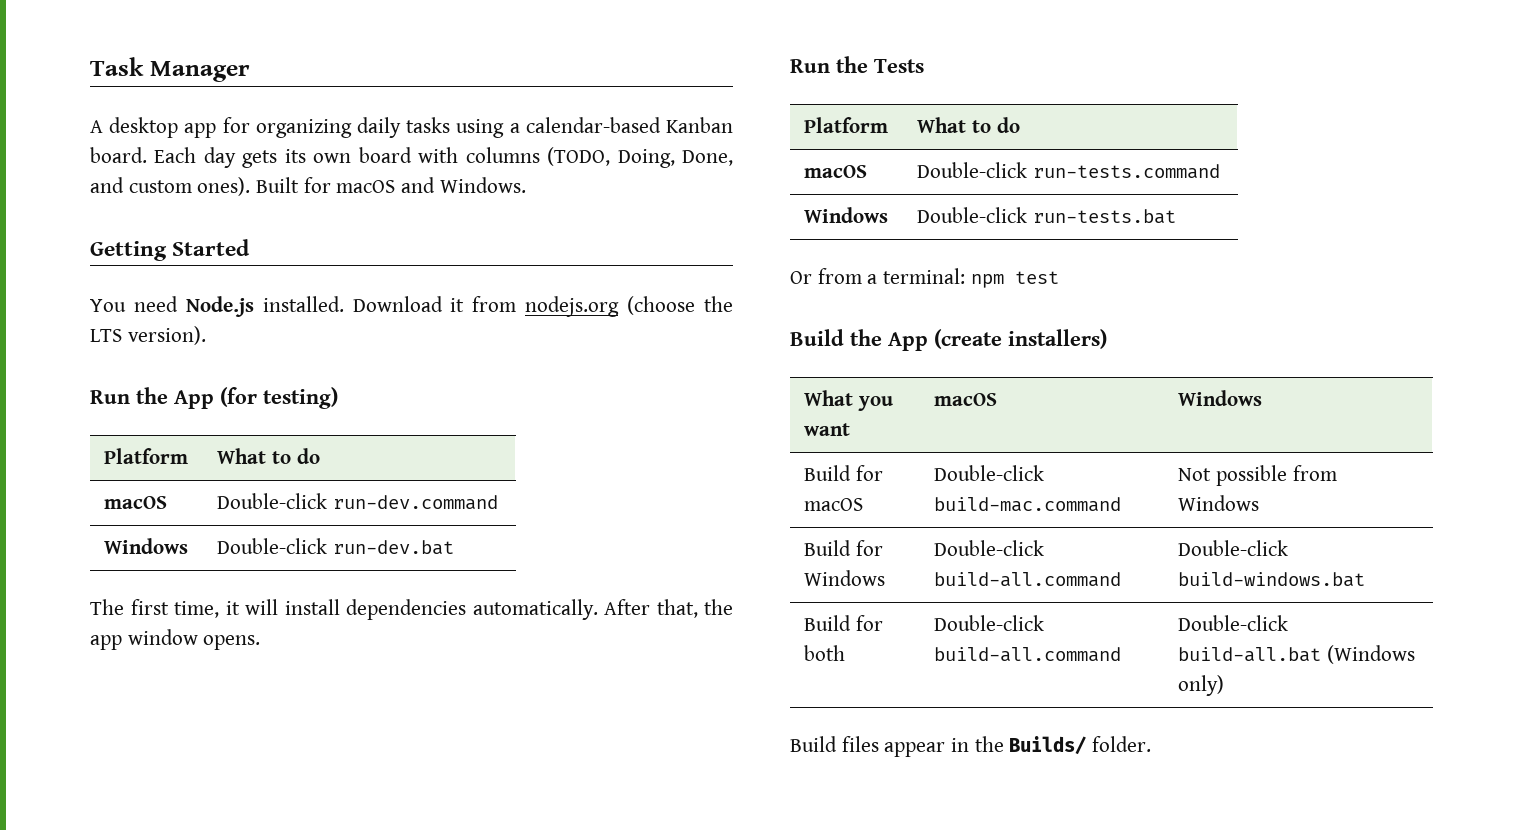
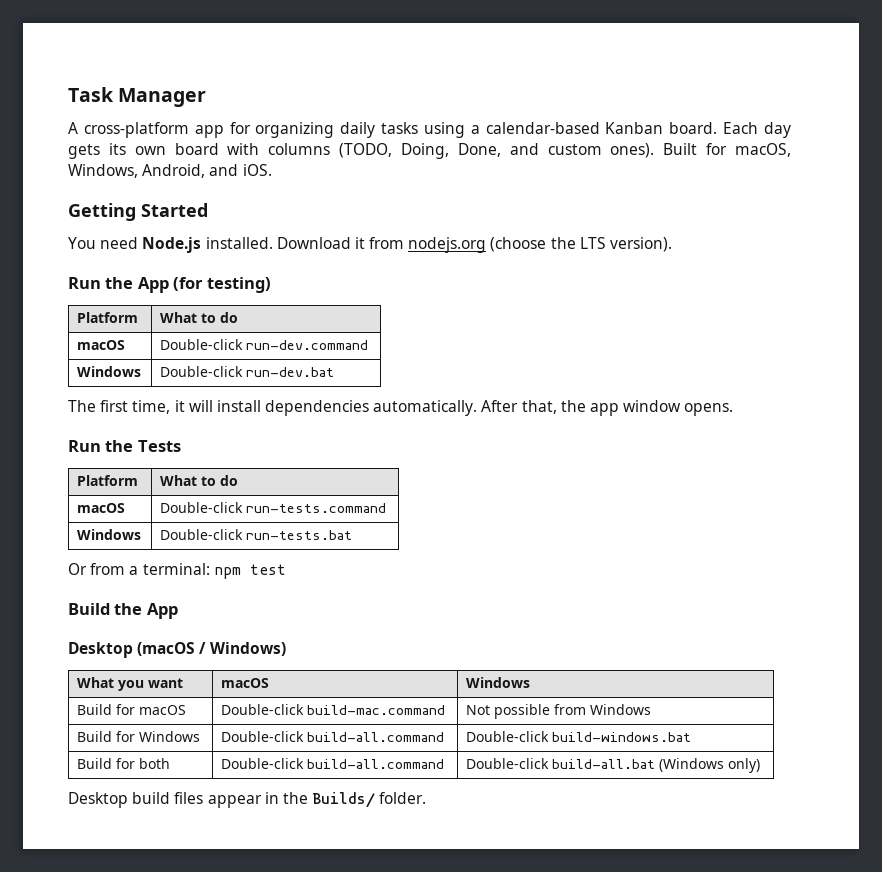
[109,117,179,138] desktop -> [83,122,189,138] cross-platform
[336,177,526,193] macOS and Windows. -> [735,143,791,157] [68,164,272,178] macOS, Windows, Android, and iOS.
[934,329,1107,349] (create installers) -> [68,642,286,658] // Desktop (macOS / Windows)
[790,736,837,752] Build -> [68,792,171,808] Desktop build

